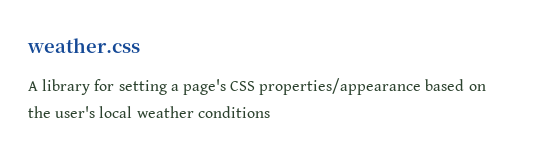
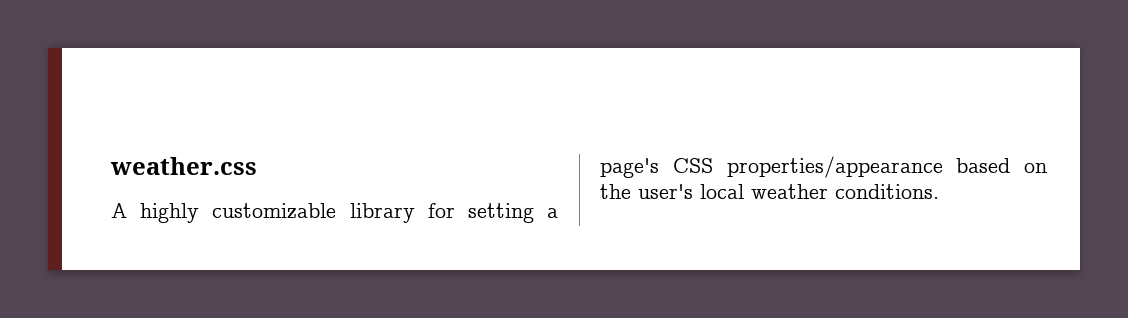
(38, 86) none -> [140,203,337,223] highly customizable
[197,106,270,118] conditions -> [835,184,939,199] conditions.

